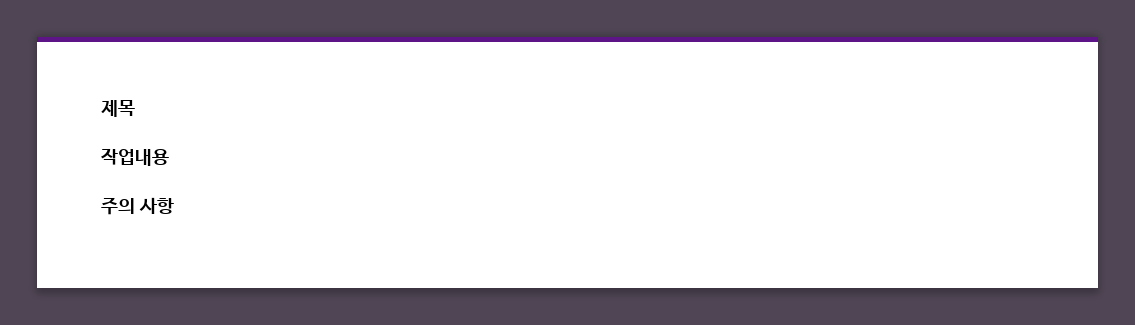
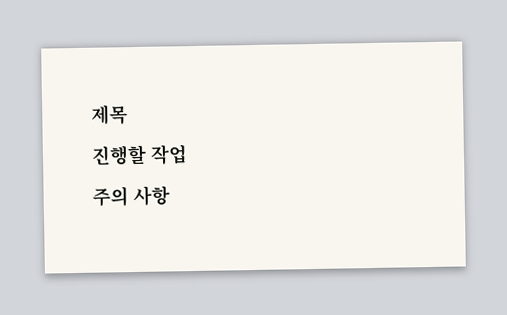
[101,148,169,166] 작업내용 -> [91,144,188,166] 진행할 작업

